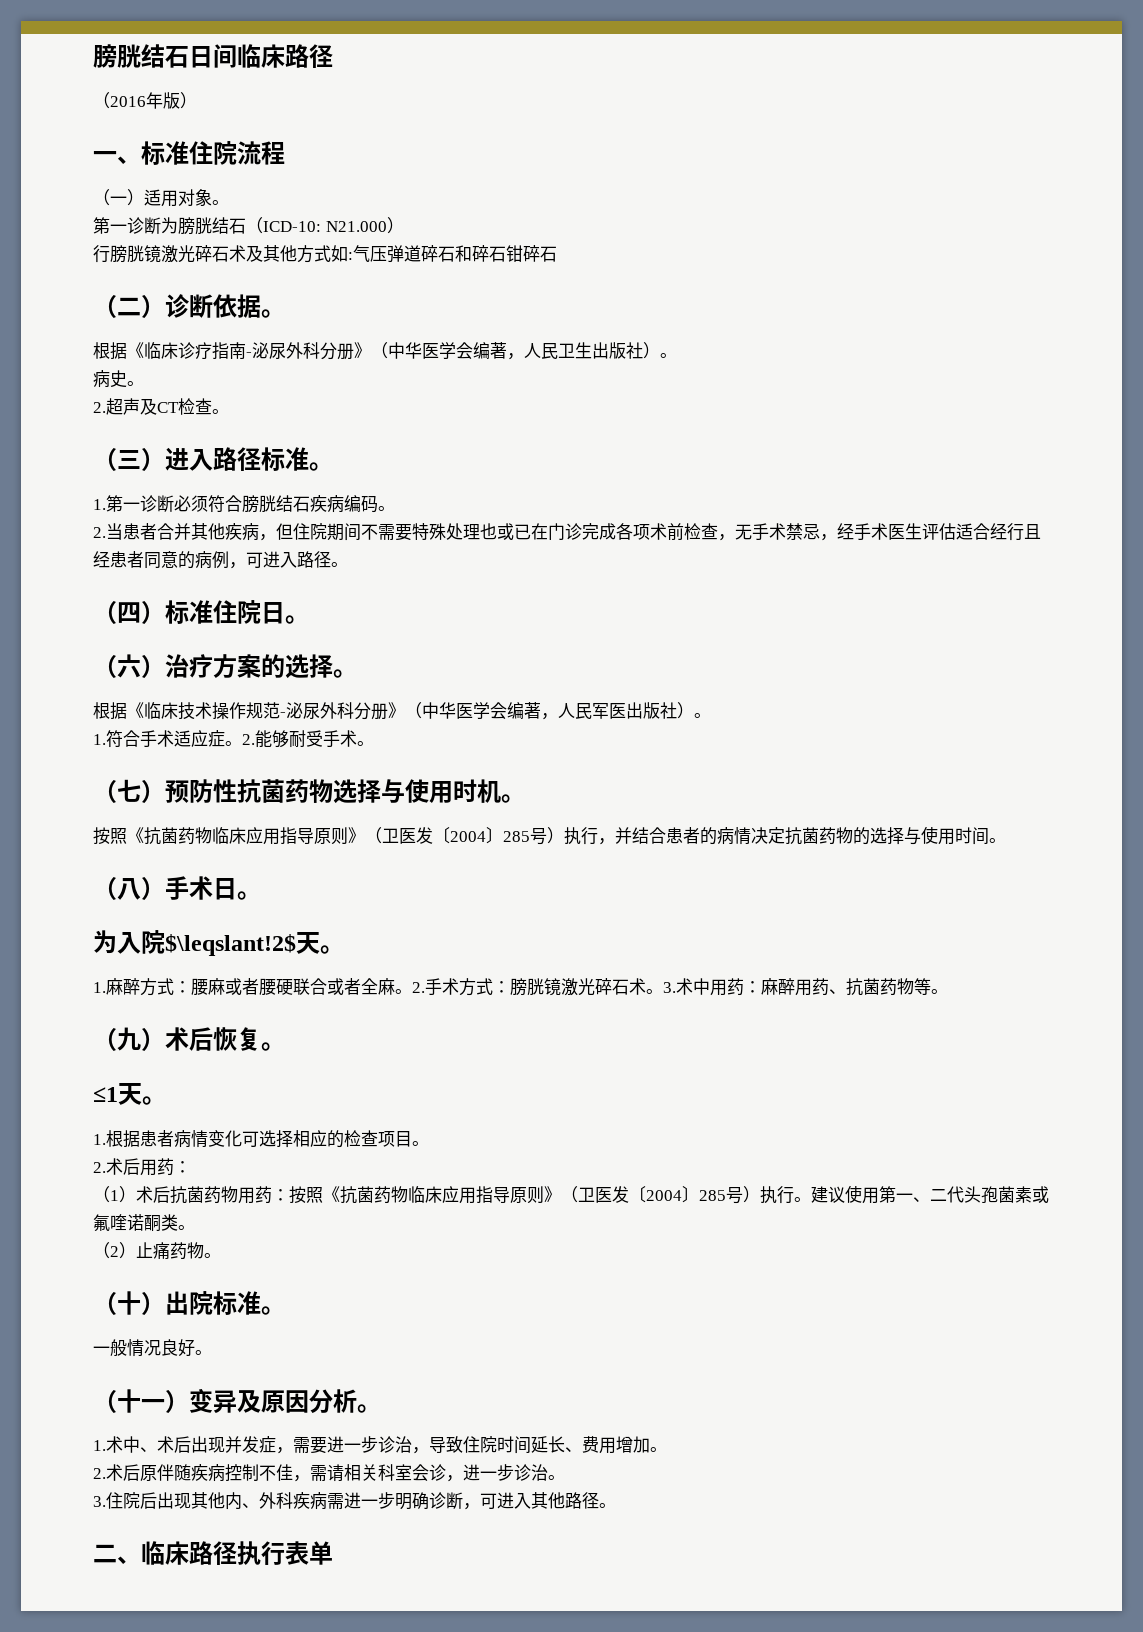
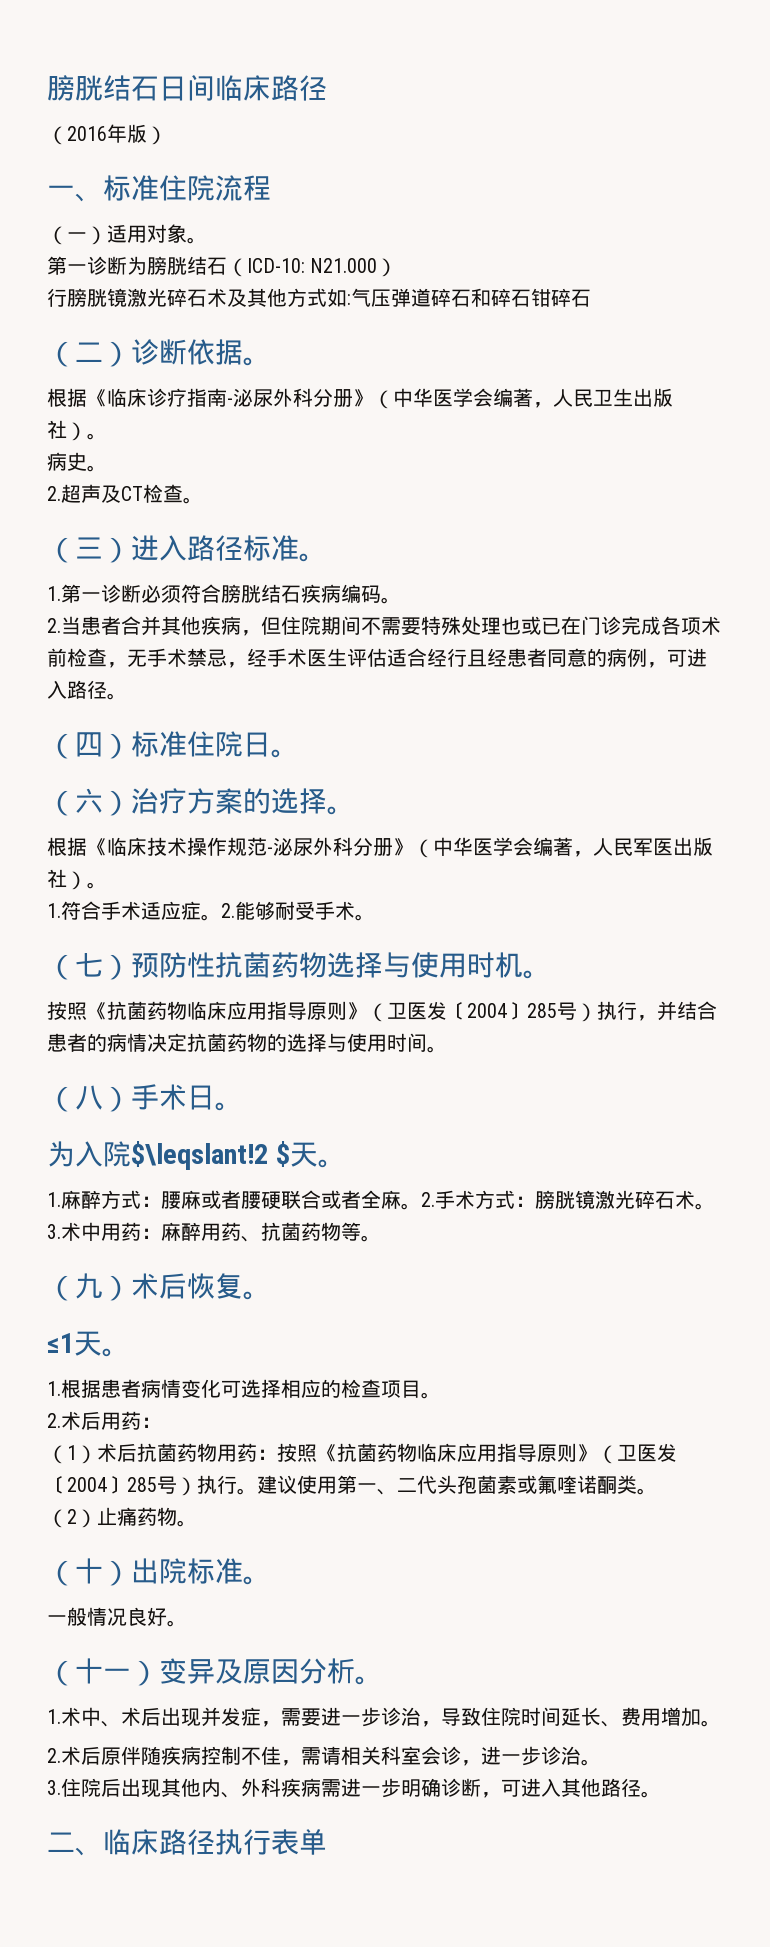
[165,934,296,956] $\leqslant!2$ -> [131,1141,290,1170] $\leqslant!2 $

